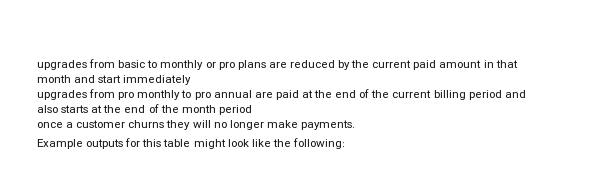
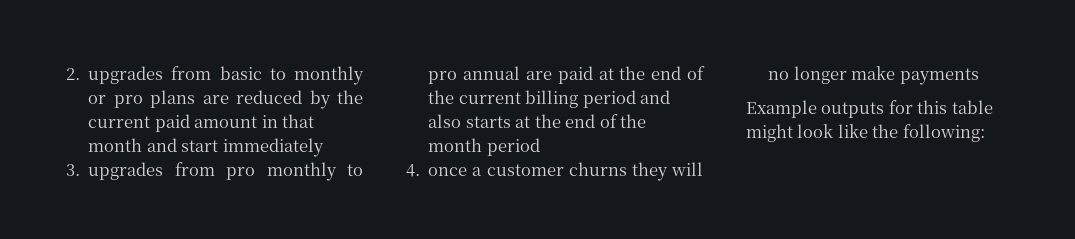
(37, 65) none -> [66,68,80,80] 2.
(192, 80) none -> [66,164,80,176] 3.
(252, 110) none -> [406,164,420,177] 4.
[300,120,355,130] payments. -> [899,68,979,85] payments

